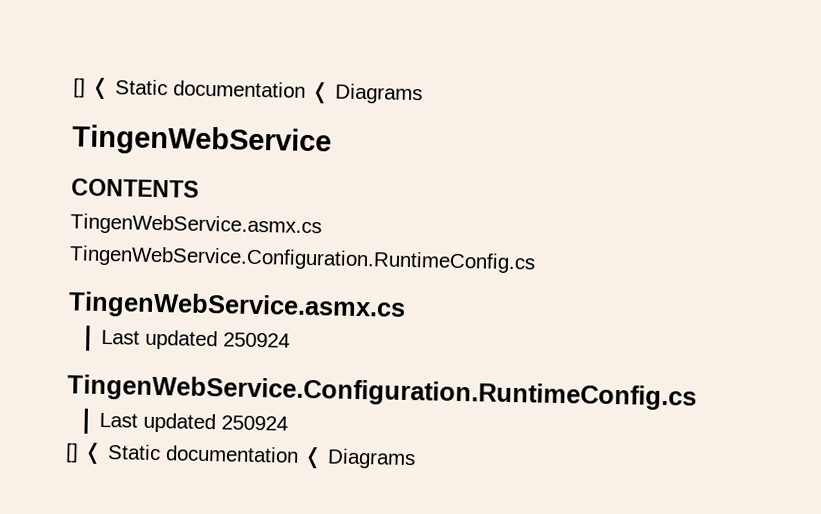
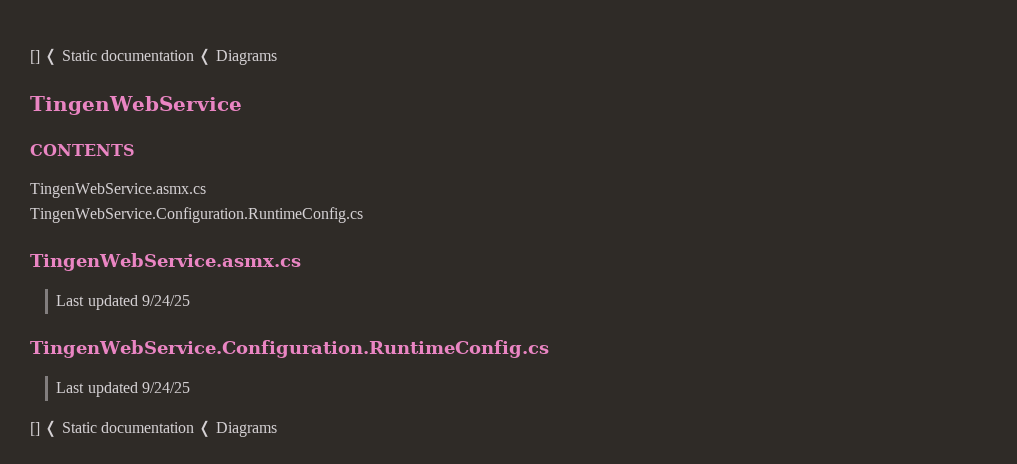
[222,332,290,348] 250924 -> [142,295,191,306] 9/24/25
[220,415,288,431] 250924 -> [142,382,191,393] 9/24/25

